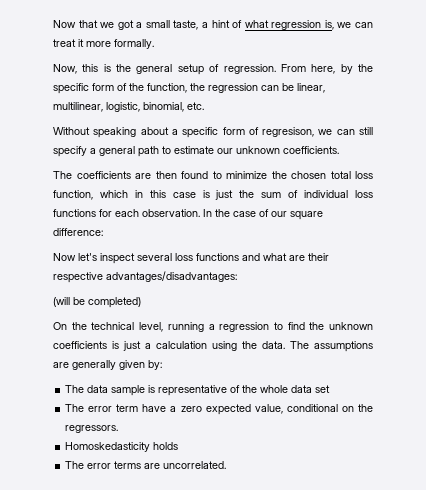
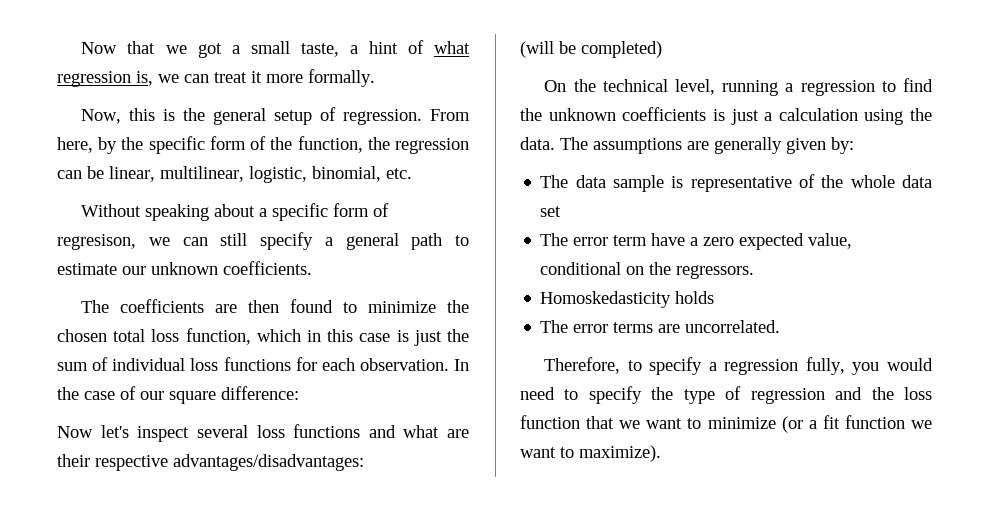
(227, 465) none -> [544,357,933,375] [520,386,933,404] [520,415,932,433] [520,445,661,462] // Therefore, to specify a regression fully, you would need to specify the type of regression and the loss function that we want to minimize (or a fit function we want to maximize).

